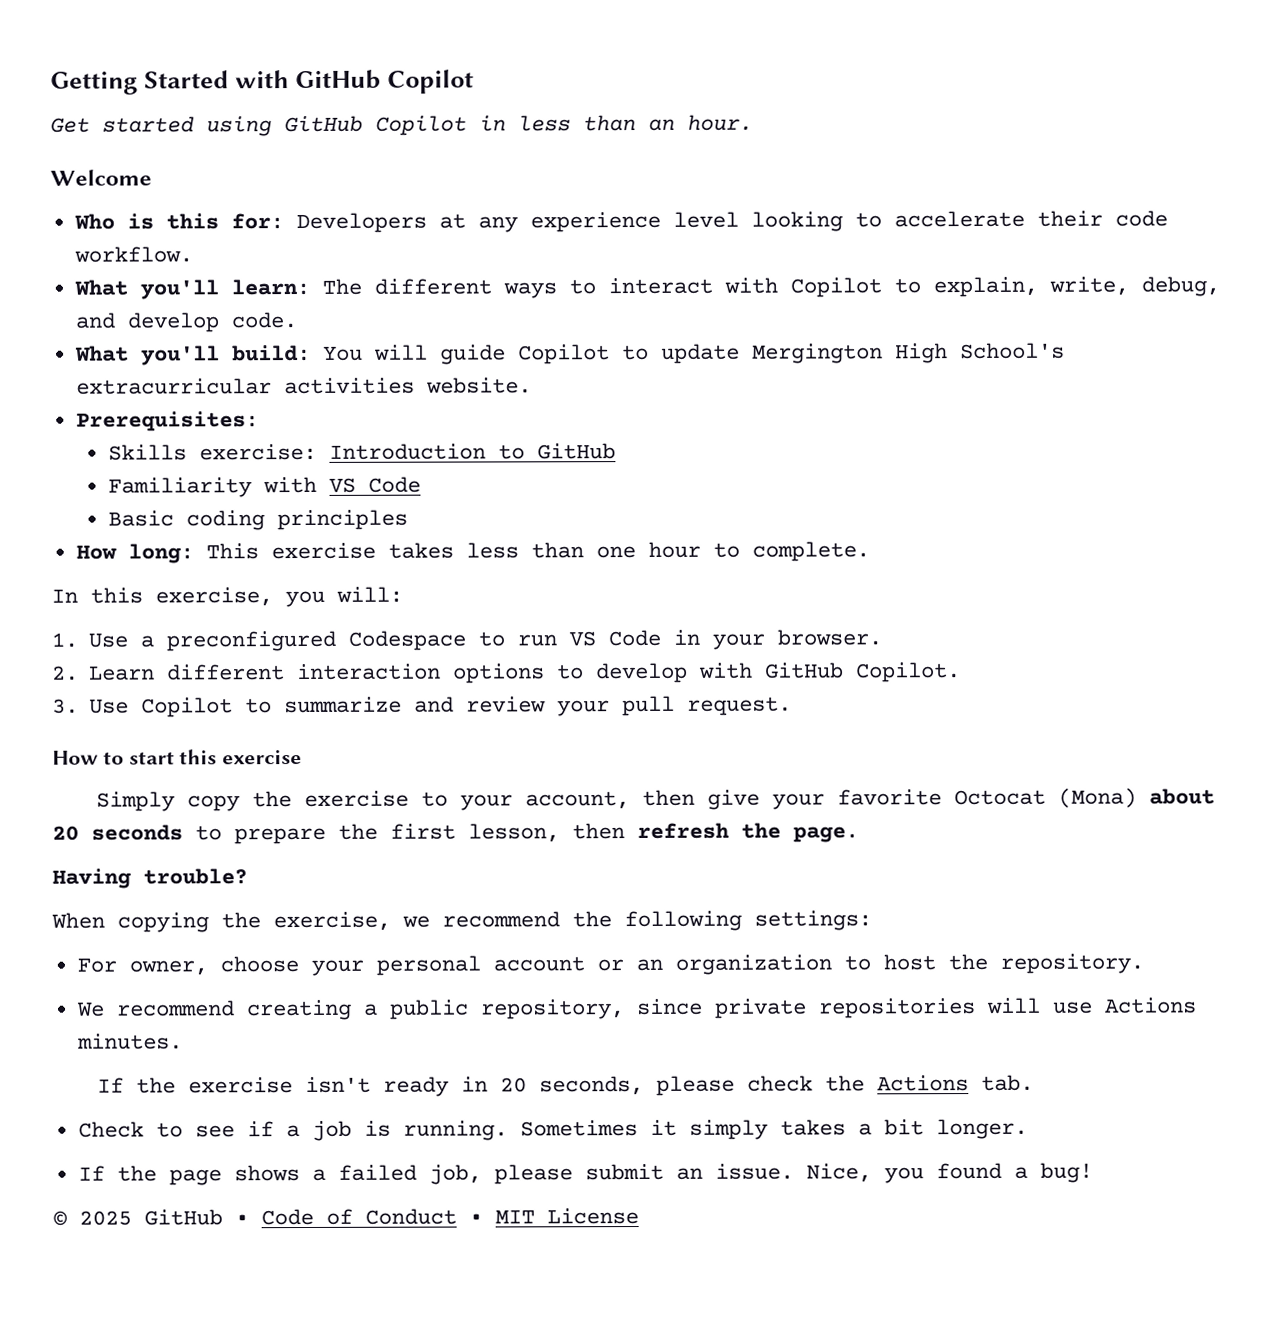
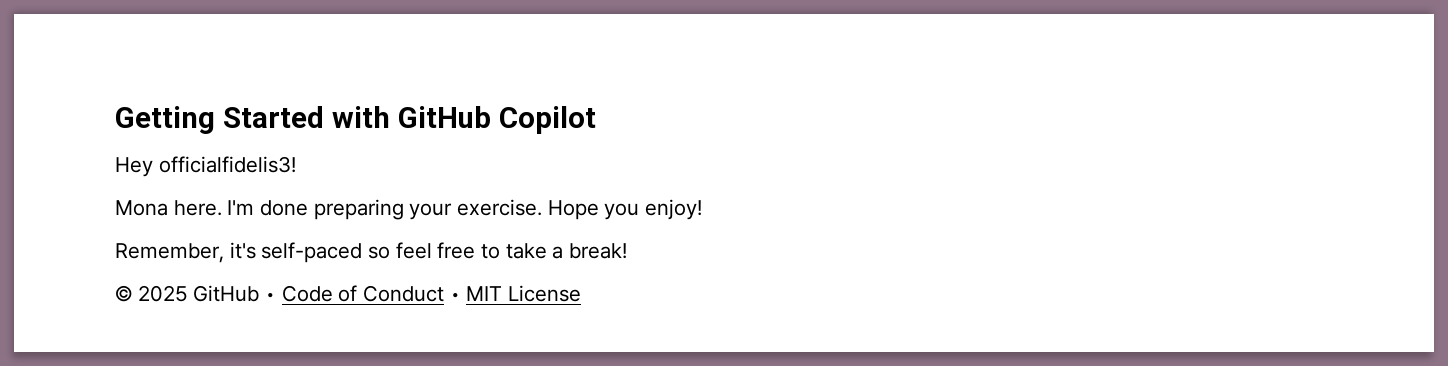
[50,114,753,137] [50,169,152,186] [73,210,1168,234] [73,246,193,263] [73,276,1220,300] [74,312,298,333] [74,342,1065,366] [75,377,532,395] [75,411,259,432] [108,443,617,461] [108,476,422,498] [108,509,409,531] [75,541,870,564] [51,586,403,608] [51,629,883,652] [52,662,962,684] [52,695,793,718] [52,749,303,765] [96,787,1216,812] [52,822,859,845] [52,868,248,889] [51,910,872,933] [76,953,1144,976] [76,997,1197,1021] [76,1033,183,1050] [97,1074,1035,1097] [77,1118,1028,1141] [77,1162,1093,1186] Get started using GitHub Copilot in less than an hour. // Welcome // Who is this for: Developers at any experience level looking to accelerate their code workflow. // What you'll learn: The different ways to interact with Copilot to explain, write, debug, and develop code. // What you'll build: You will guide Copilot to update Mergington High School's extracurricular activities website. // Prerequisites: // Skills exercise: Introduction to GitHub // Familiarity with VS Code // Basic coding principles // How long: This exercise takes less than one hour to complete. // In this exercise, you will: // 1. Use a preconfigured Codespace to run VS Code in your browser. // 2. Learn different interaction options to develop with GitHub Copilot. // 3. Use Copilot to summarize and review your pull request. // How to start this exercise // Simply copy the exercise to your account, then give your favorite Octocat (Mona) about 20 seconds to prepare the first lesson, then refresh the page. // Having trouble? // When copying the exercise, we recommend the following settings: // For owner, choose your personal account or an organization to host the repository. // We recommend creating a public repository, since private repositories will use Actions minutes. // If the exercise isn't ready in 20 seconds, please check the Actions tab. // Check to see if a job is running. Sometimes it simply takes a bit longer. // If the page shows a failed job, please submit an issue. Nice, you found a bug! -> [115,156,296,177] [115,199,703,220] [115,242,628,263] Hey officialfidelis3! // Mona here. I'm done preparing your exercise. Hope you enjoy! // Remember, it's self-paced so feel free to take a break!

